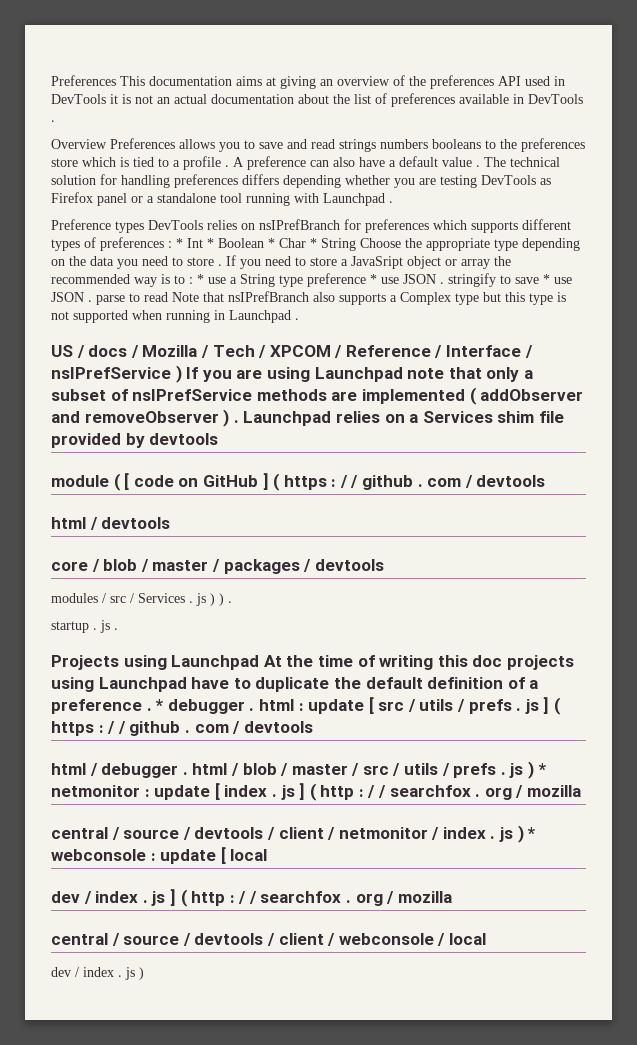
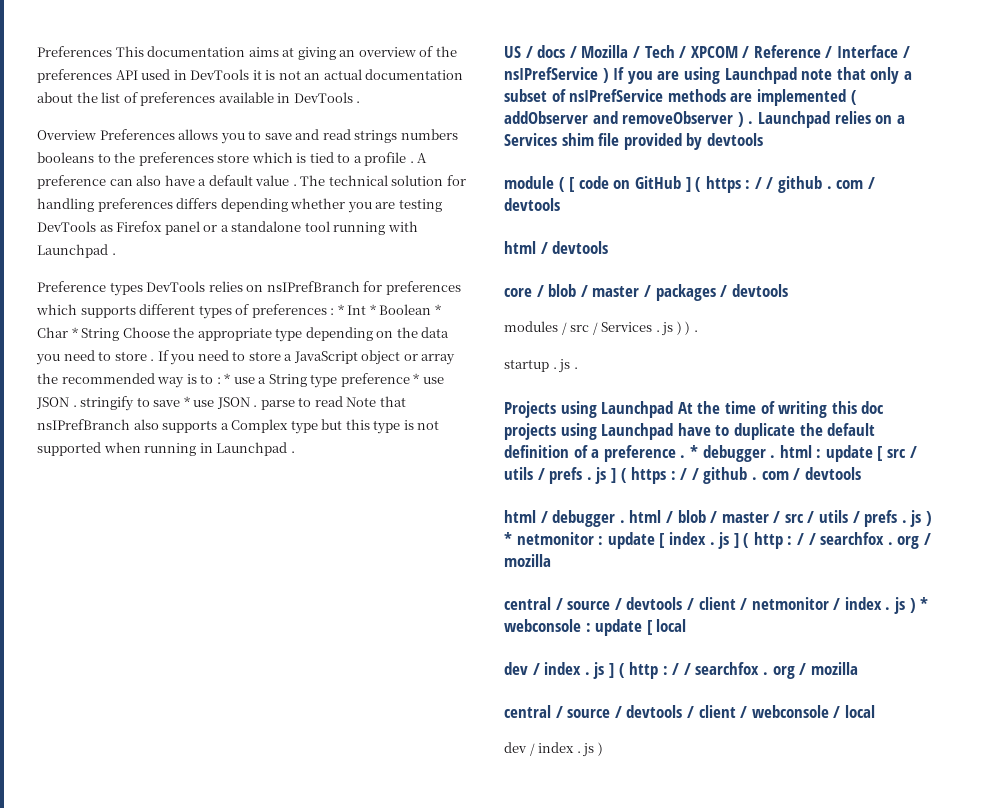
[351,256,403,269] JavaSript -> [293,351,358,364] JavaScript

